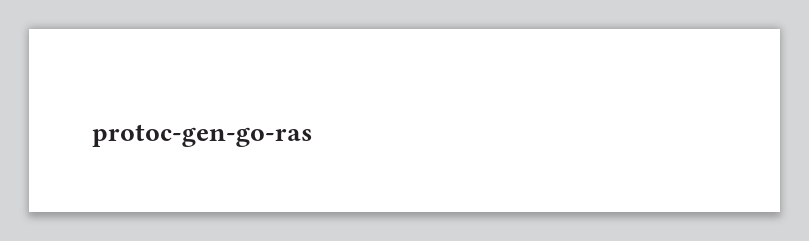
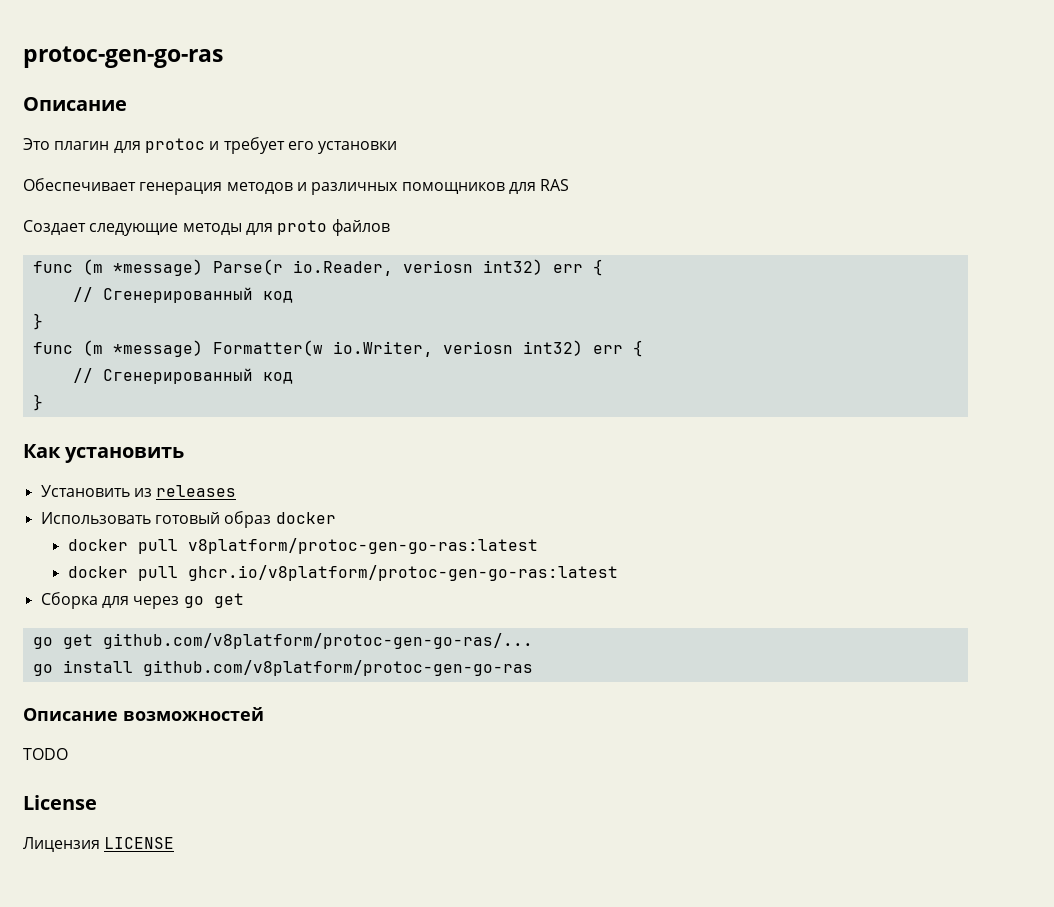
(313, 135) none -> [23,97,127,111] [23,137,398,154] [23,178,570,195] [23,219,390,236] [32,259,603,276] [72,287,293,303] [32,313,43,330] [32,340,643,357] [72,368,293,384] [32,394,43,411] [23,444,185,463] [40,485,237,497] [40,511,336,528] [67,538,538,554] [67,565,618,581] [40,592,244,609] [32,633,533,649] [32,660,533,676] [23,707,264,721] [23,748,68,760] [23,795,97,810] [23,837,175,852] // Описание // Это плагин для protoc и требует его установки // Обеспечивает генерация методов и различных помощников для RAS // Создает следующие методы для proto файлов // func (m *message) Parse(r io.Reader, veriosn int32) err { // // Сгенерированный код // } // func (m *message) Formatter(w io.Writer, veriosn int32) err { // // Сгенерированный код // } // Как установить // Установить из releases // Использовать готовый образ docker // docker pull v8platform/protoc-gen-go-ras:latest // docker pull ghcr.io/v8platform/protoc-gen-go-ras:latest // Сборка для через go get // go get github.com/v8platform/protoc-gen-go-ras/... // go install github.com/v8platform/protoc-gen-go-ras // Описание возможностей // TODO // License // Лицензия LICENSE

